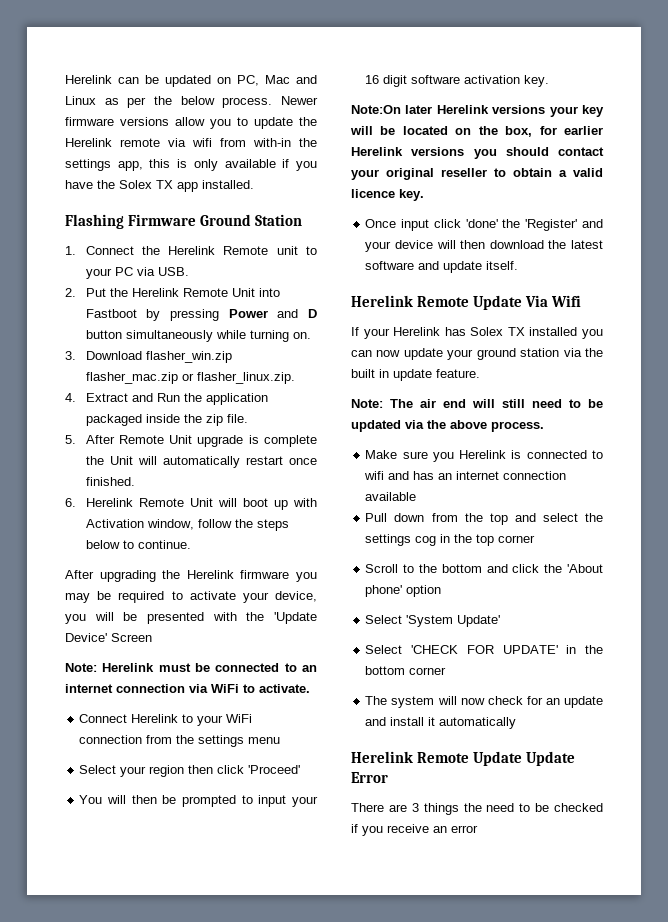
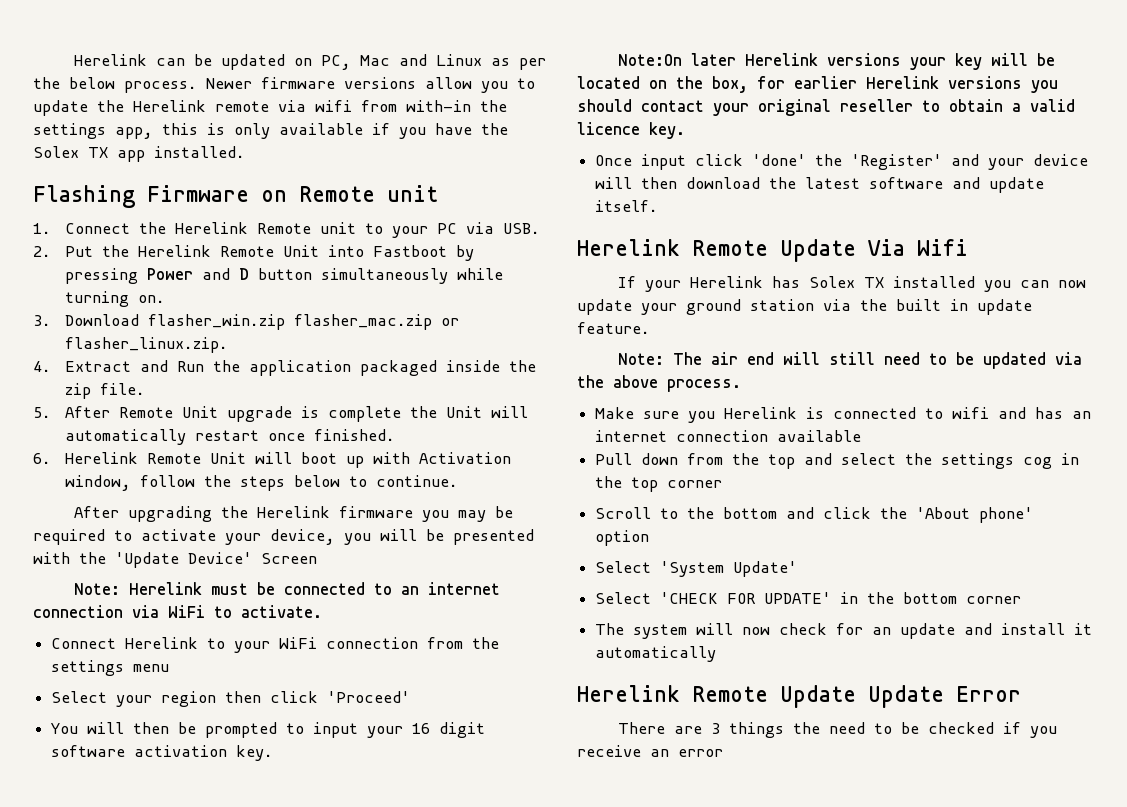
[199,214,302,226] Ground Station -> [261,185,438,202] on Remote unit

